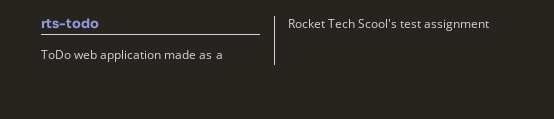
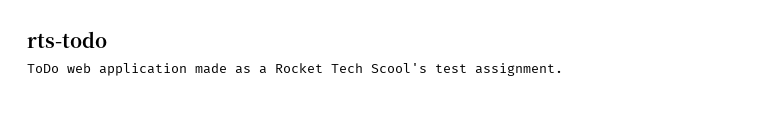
[424,19,490,31] assignment -> [475,63,563,76] assignment.

